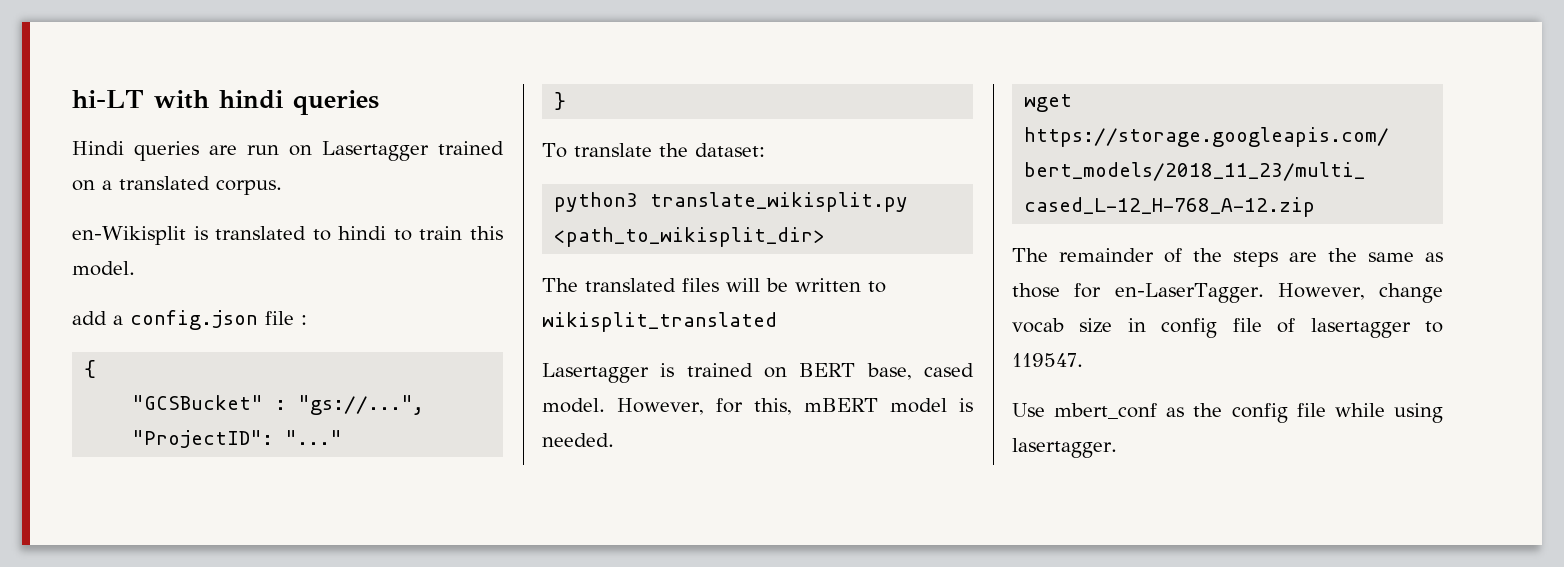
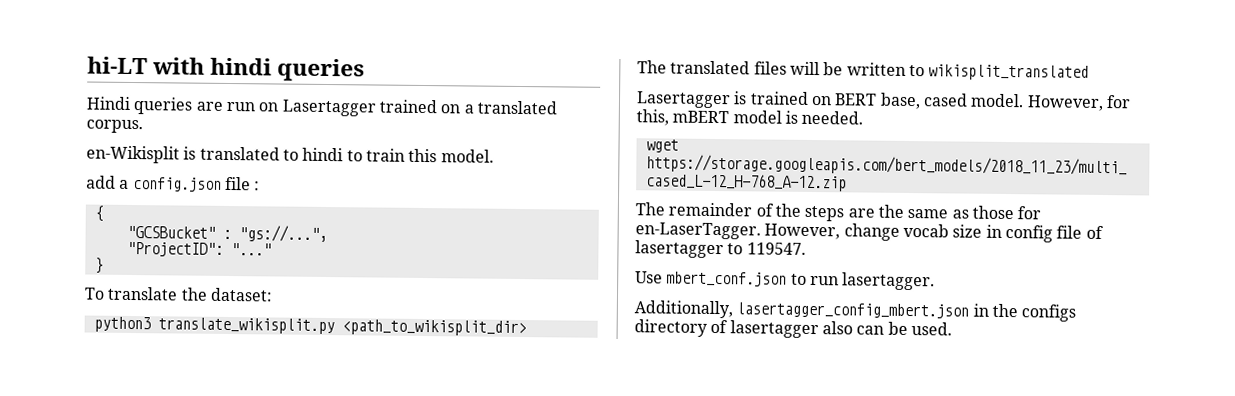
[1054,403,1443,423] [1012,438,1117,458] mbert_conf as the config file while using lasertagger. -> [666,271,936,291] [634,300,1077,322] [634,319,952,339] mbert_conf.json to run lasertagger. // Additionally, lasertagger_config_mbert.json in the configs directory of lasertagger also can be used.

